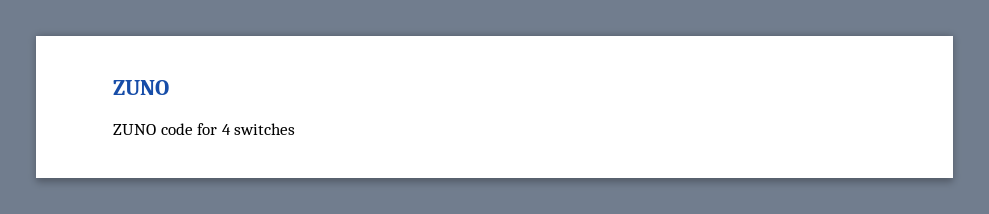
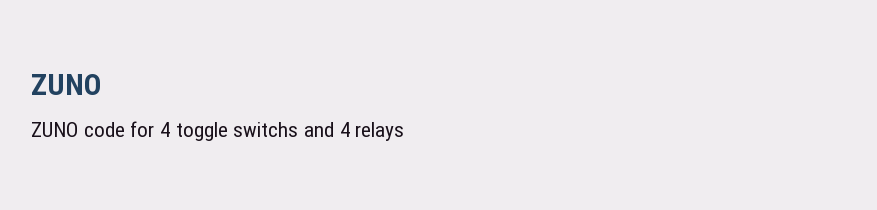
[234,123,296,135] switches -> [175,122,405,141] toggle switchs and 4 relays

